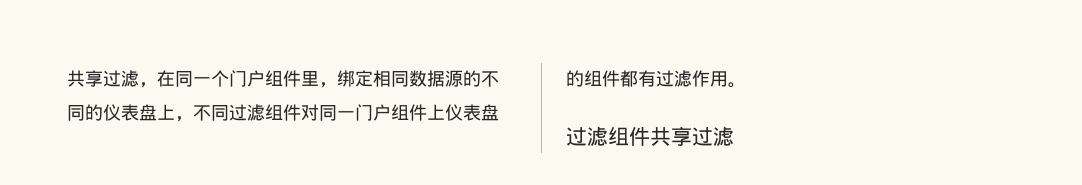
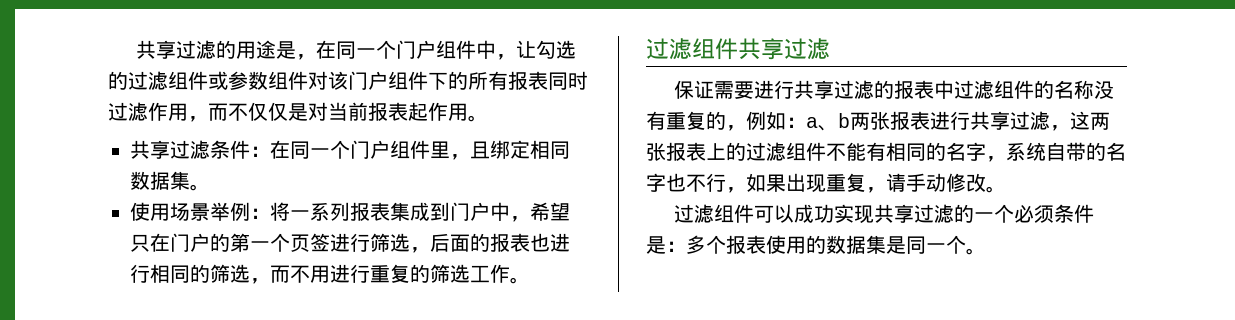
[67,70,139,87] 共享过滤 -> [136,40,297,59] 共享过滤的用途是
[301,70,499,88] [67,104,499,122] [566,70,728,87] 里，绑定相同数据源的不同的仪表盘上，不同过滤组件对同一门户组件上仪表盘的组件都有过滤作用 -> [476,40,577,60] [108,71,588,90] [108,102,488,122] [130,140,570,160] [130,171,210,191] [130,202,570,222] [130,233,570,253] [130,264,510,284] 中，让勾选的过滤组件或参数组件对该门户组件下的所有报表同时过滤作用，而不仅仅是对当前报表起作用。 // 共享过滤条件：在同一个门户组件里，且绑定相同数据集。 // 使用场景举例：将一系列报表集成到门户中，希望只在门户的第一个页签进行筛选，后面的报表也进行相同的筛选，而不用进行重复的筛选工作
(734, 136) none -> [674,80,1115,99] [646,111,1110,131] [646,142,1126,162] [646,173,1006,193] [674,204,1095,224] [646,235,986,255] // 保证需要进行共享过滤的报表中过滤组件的名称没有重复的，例如：a、b两张报表进行共享过滤，这两张报表上的过滤组件不能有相同的名字，系统自带的名字也不行，如果出现重复，请手动修改。 // 过滤组件可以成功实现共享过滤的一个必须条件是：多个报表使用的数据集是同一个。

